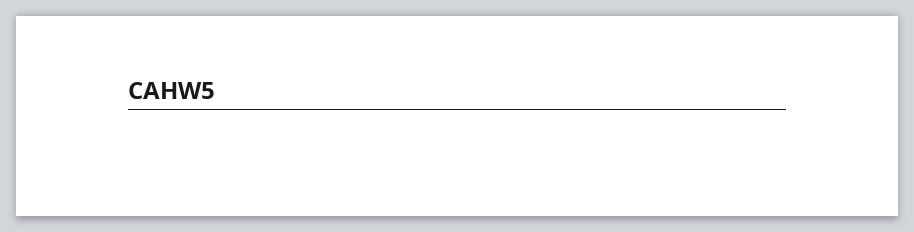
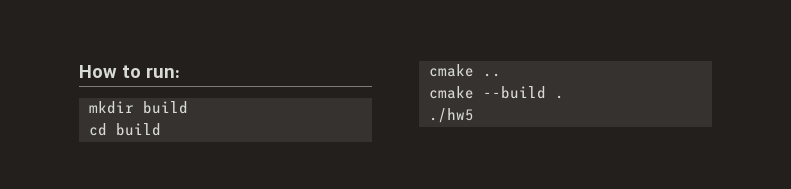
[128,82,215,99] CAHW5 -> [79,65,180,78] [88,101,188,114] [88,123,161,136] [428,64,501,77] [428,86,564,99] [428,108,474,123] How to run: // mkdir build // cd build // cmake .. // cmake --build . // ./hw5

